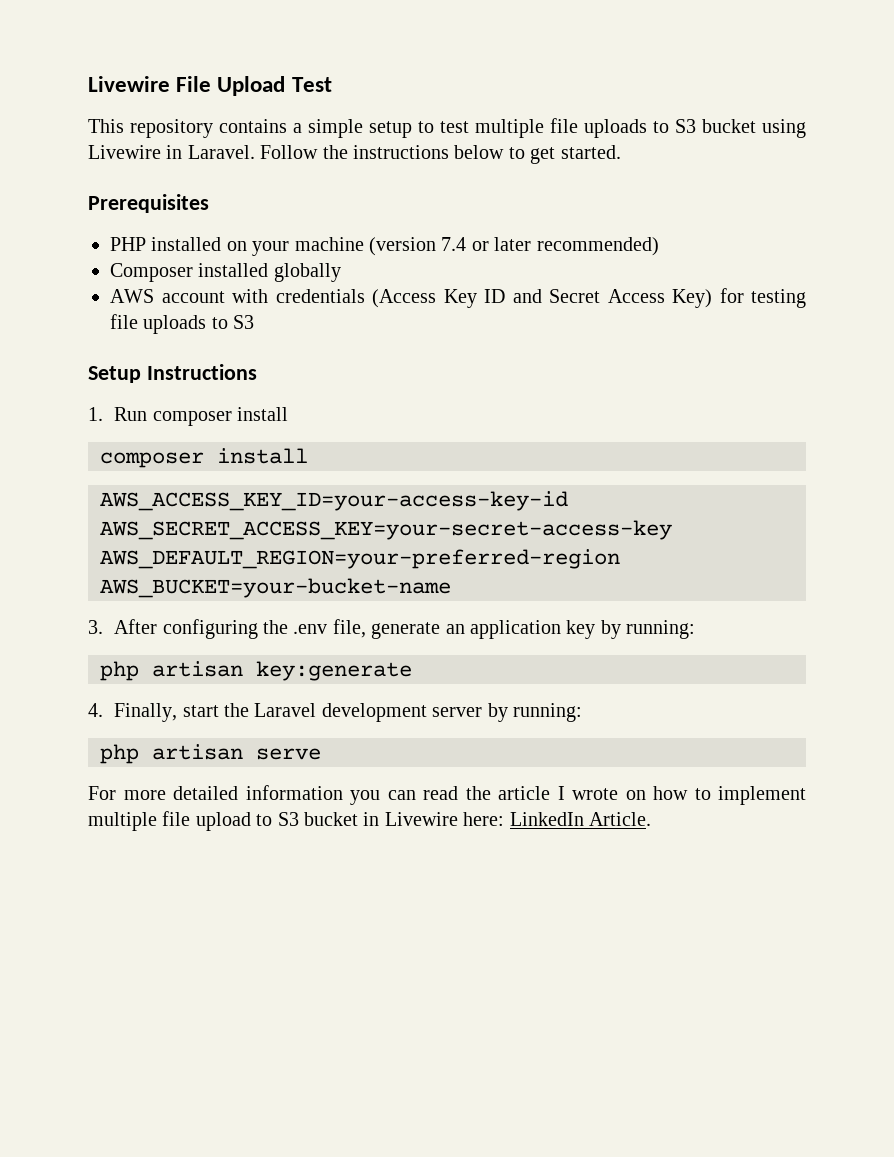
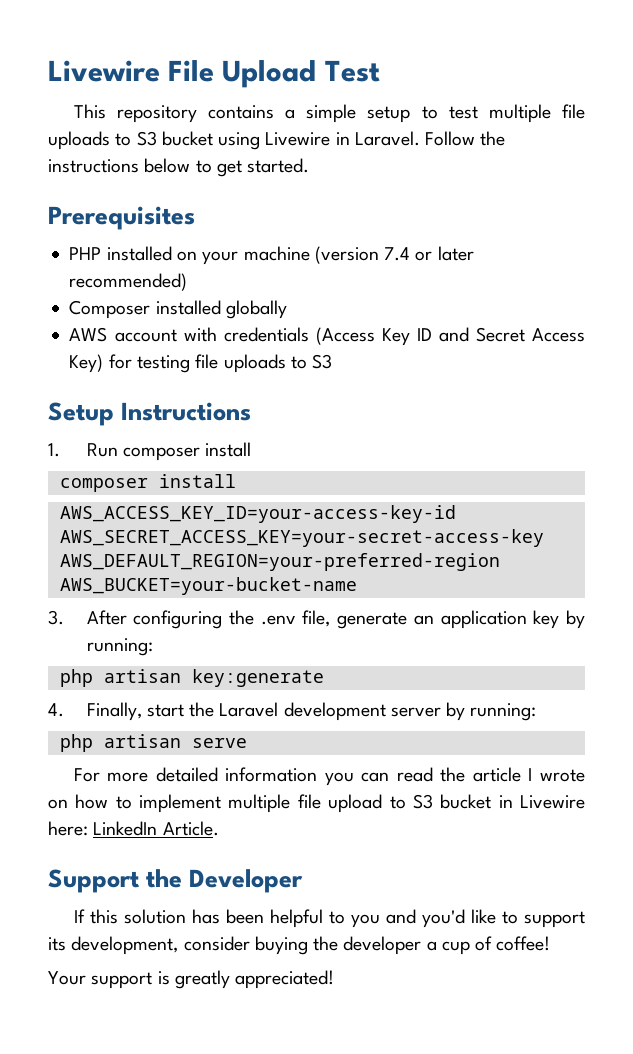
(651, 819) none -> [48,869,304,893] [73,909,586,928] [48,936,551,955] [48,970,335,989] // Support the Developer // If this solution has been helpful to you and you'd like to support its development, consider buying the developer a cup of coffee! // Your support is greatly appreciated!

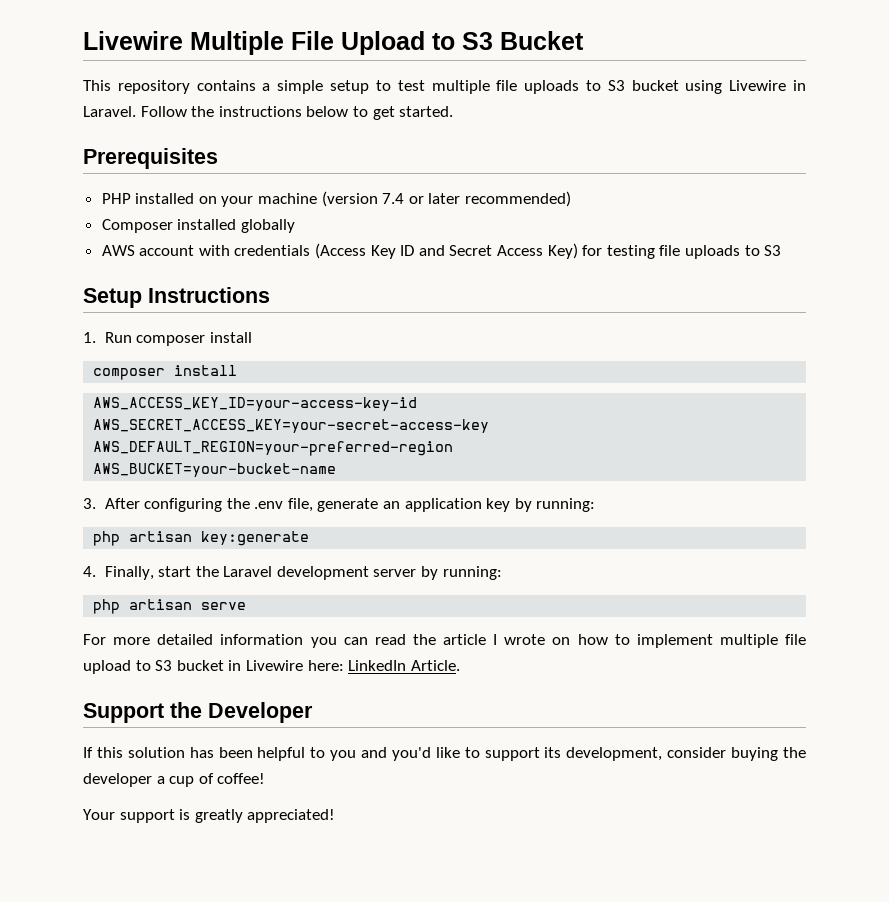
[48,60,160,82] Livewire -> [83,31,284,55] Livewire Multiple
[324,60,380,82] Test -> [432,31,584,50] to S3 Bucket

